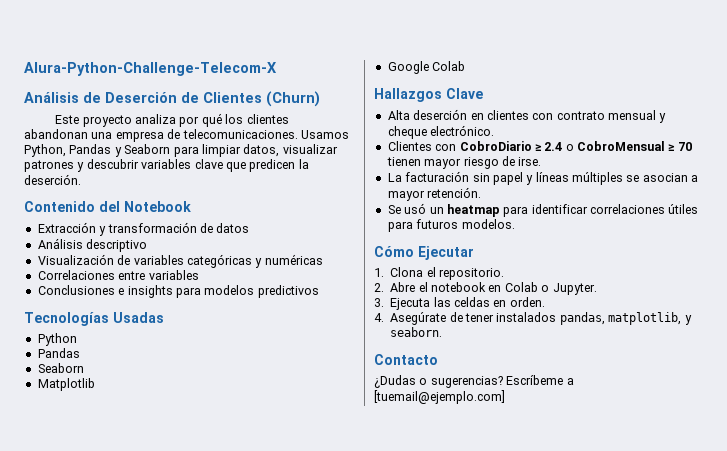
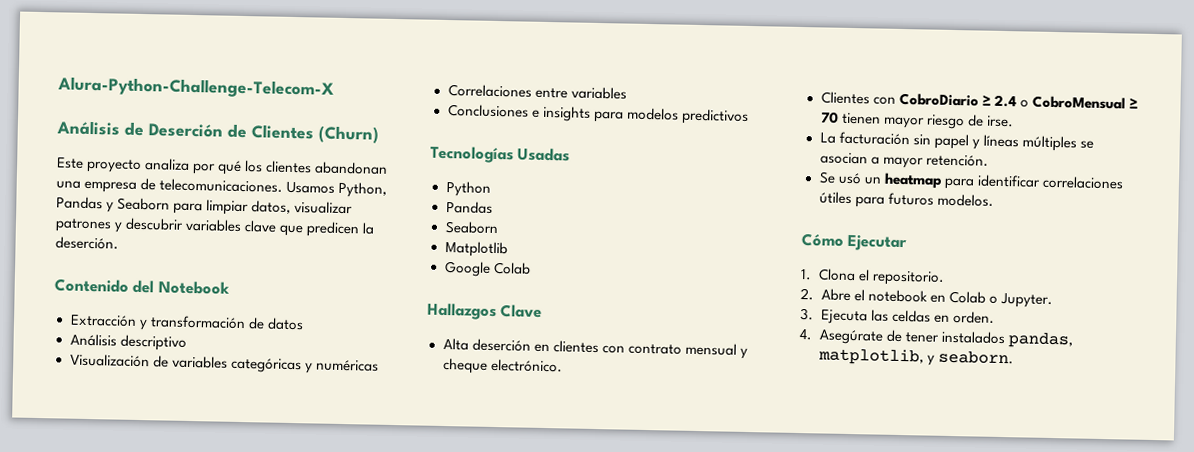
[374,354,438,365] [374,375,574,388] [374,390,505,404] // Contacto // ¿Dudas o sugerencias? Escríbeme a [tuemail@ejemplo.com] -> (1014, 357) none

